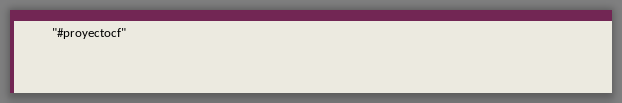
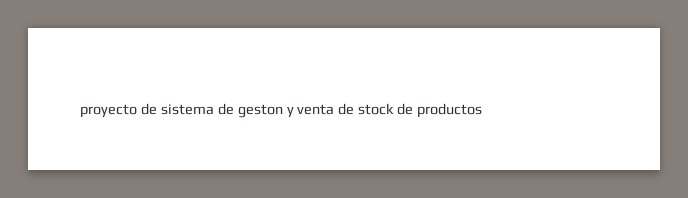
[52,28,126,39] "#proyectocf" -> [80,103,483,118] proyecto de sistema de geston y venta de stock de productos

